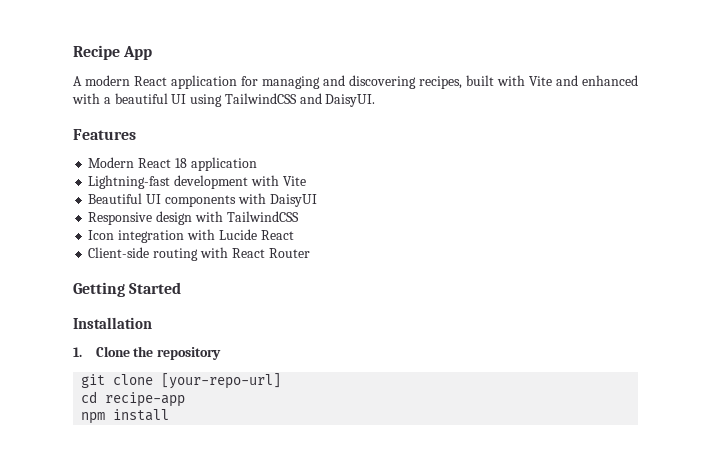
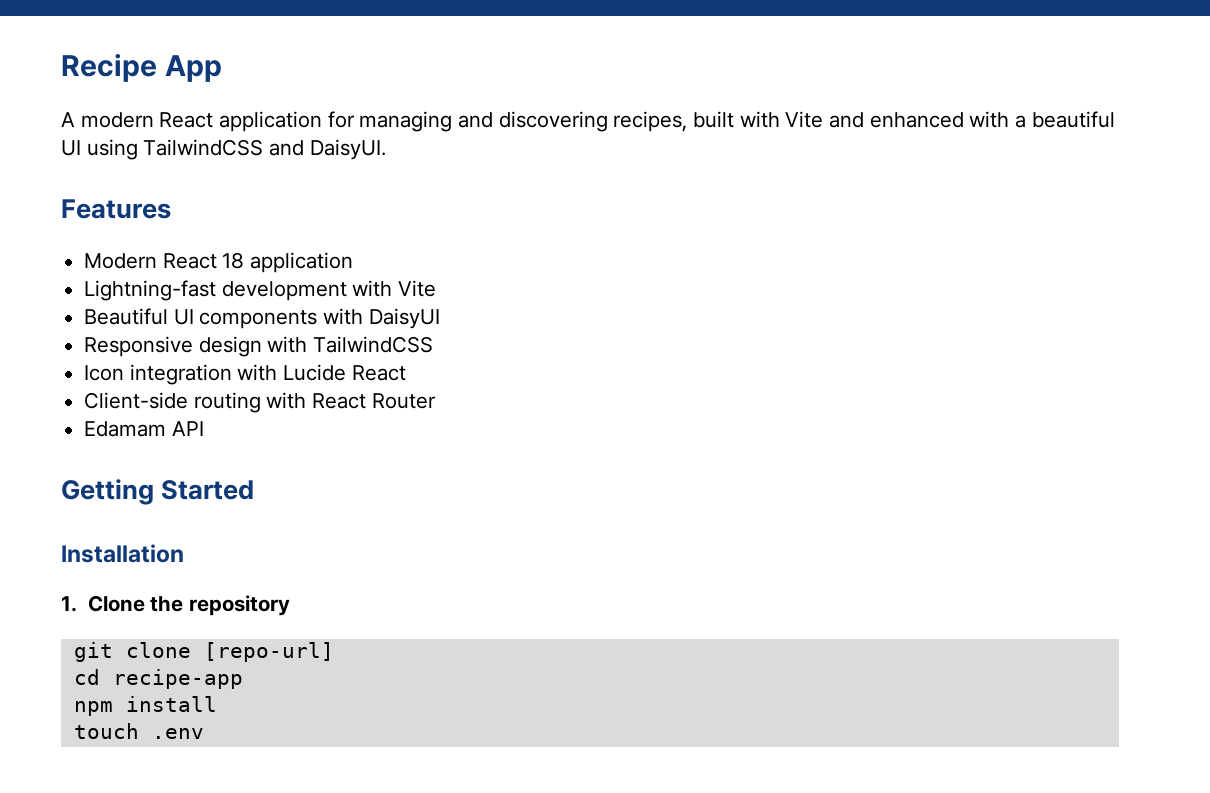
(310, 253) none -> [84,421,204,437] // Edamam API
[161,373,282,389] [your-repo-url] -> [203,642,334,662] [repo-url]
(170, 415) none -> [73,723,204,739] // touch .env

